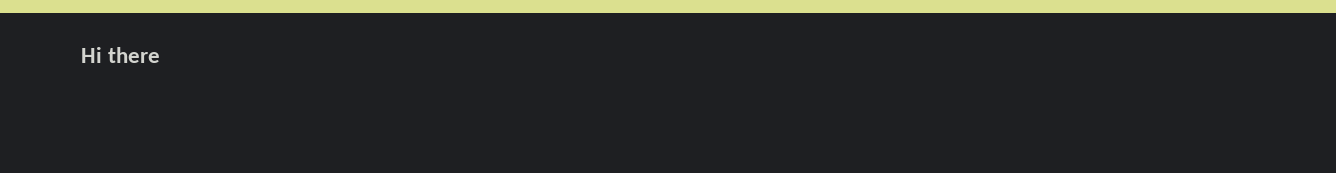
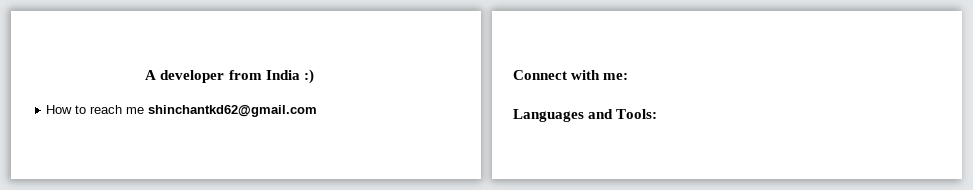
[81,47,161,63] Hi there -> [145,69,314,84] [46,105,318,117] [513,70,629,80] [513,109,658,122] A developer from India :) // How to reach me shinchantkd62@gmail.com // Connect with me: // Languages and Tools:

